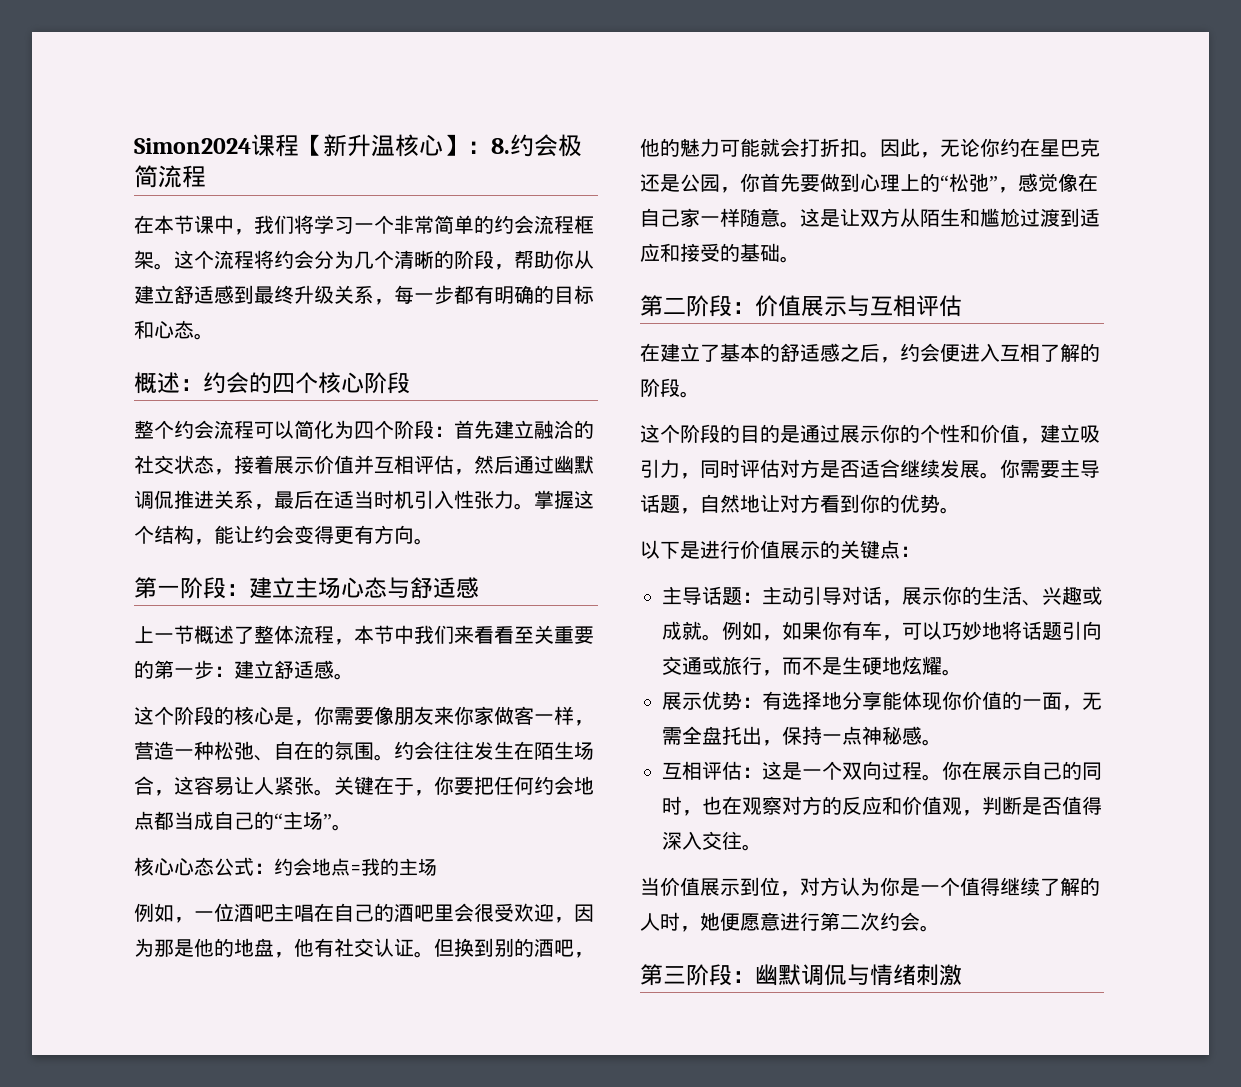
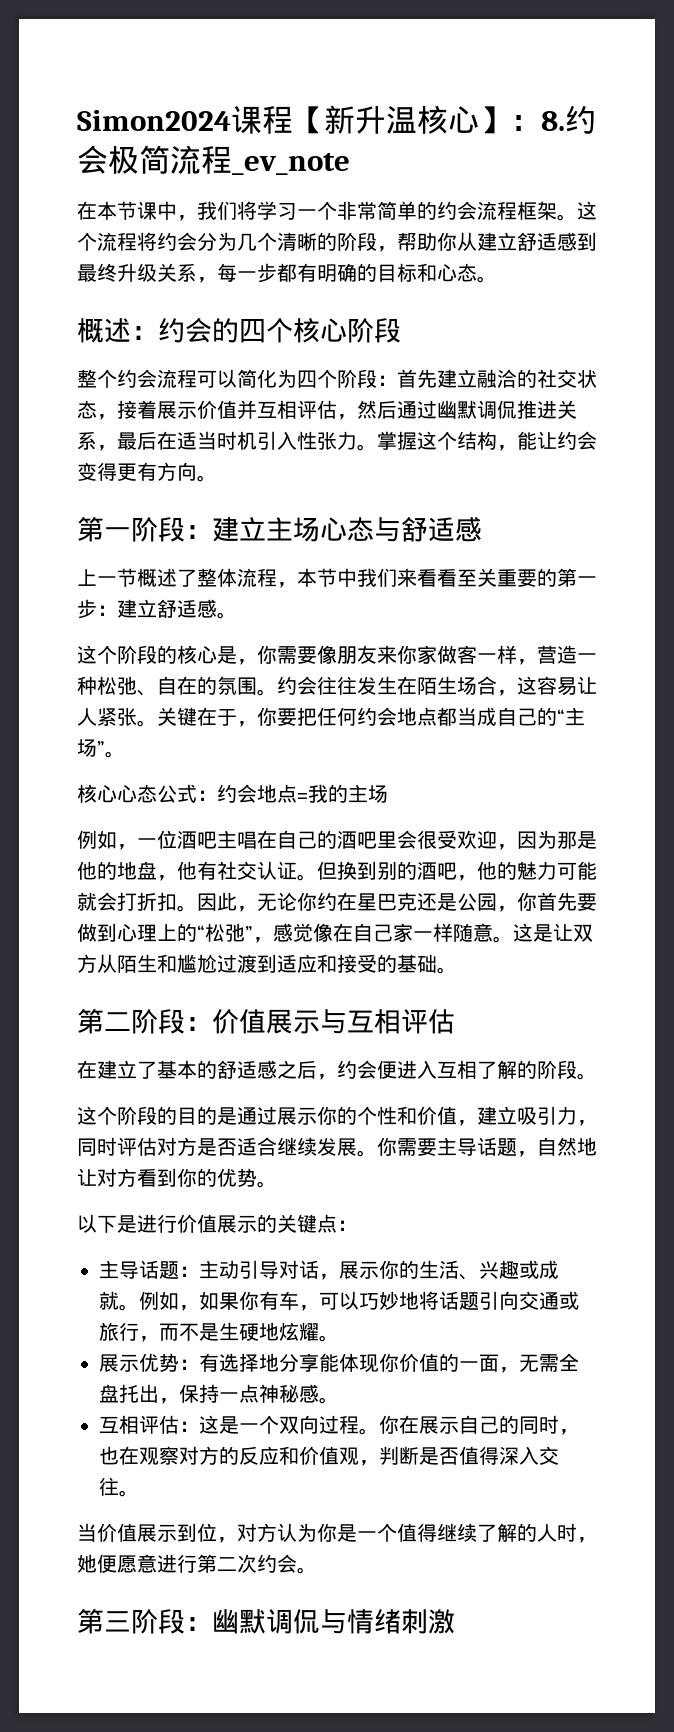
(206, 176) none -> [232,153,350,175] _ev_note

